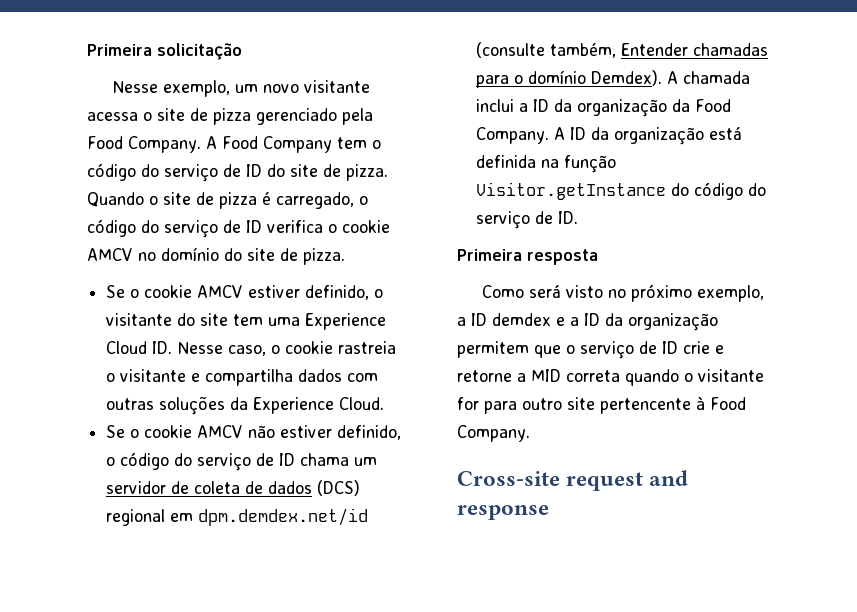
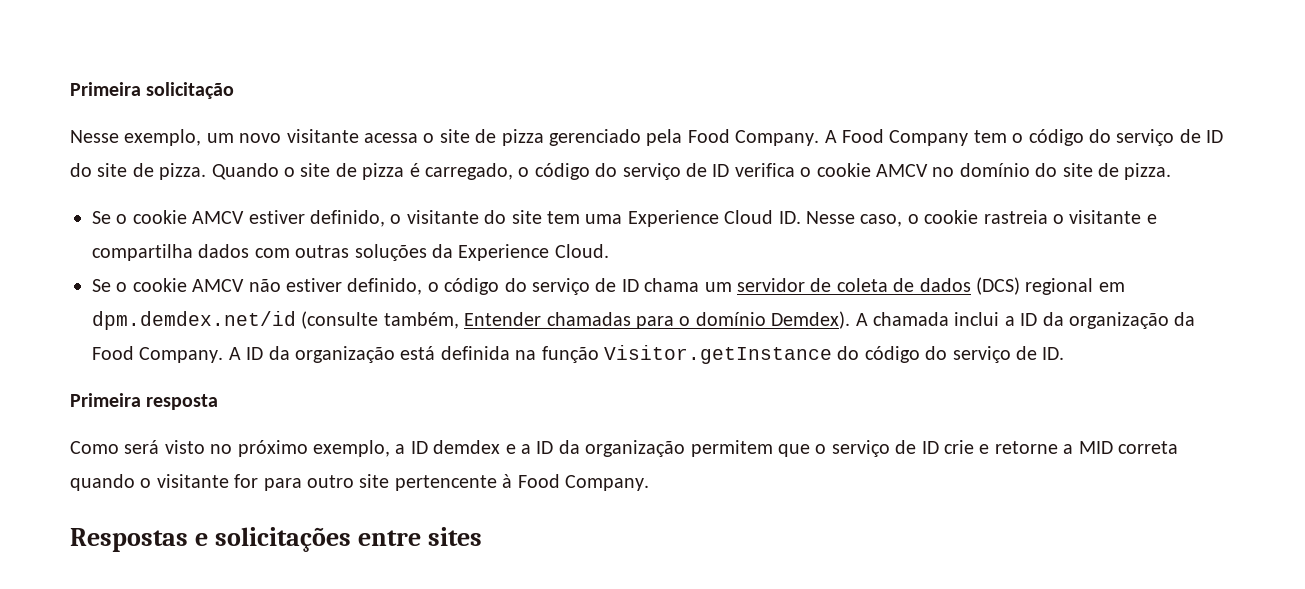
[457,470,689,491] [457,505,549,520] Cross-site request and response -> [70,527,482,552] Respostas e solicitações entre sites

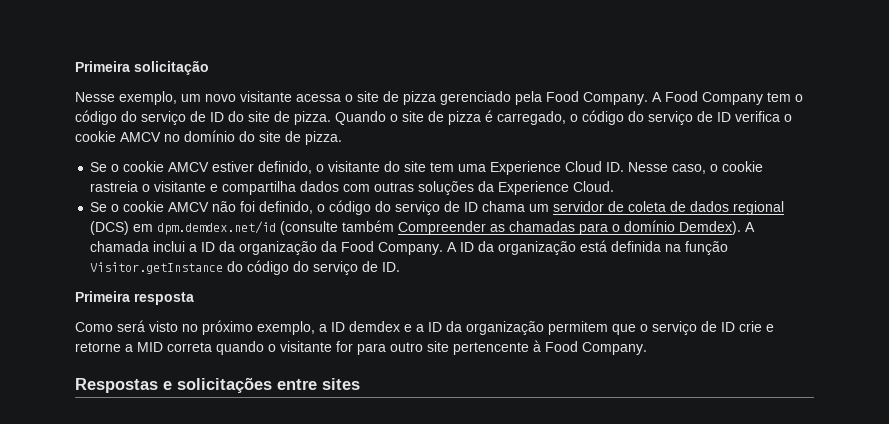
[286,278,342,292] estiver -> [240,201,256,212] foi
[975,277,1094,295] (DCS) regional -> [733,201,785,215] [90,221,130,235] regional (DCS)
[383,312,542,329] também, Entender -> [342,220,506,235] também Compreender as

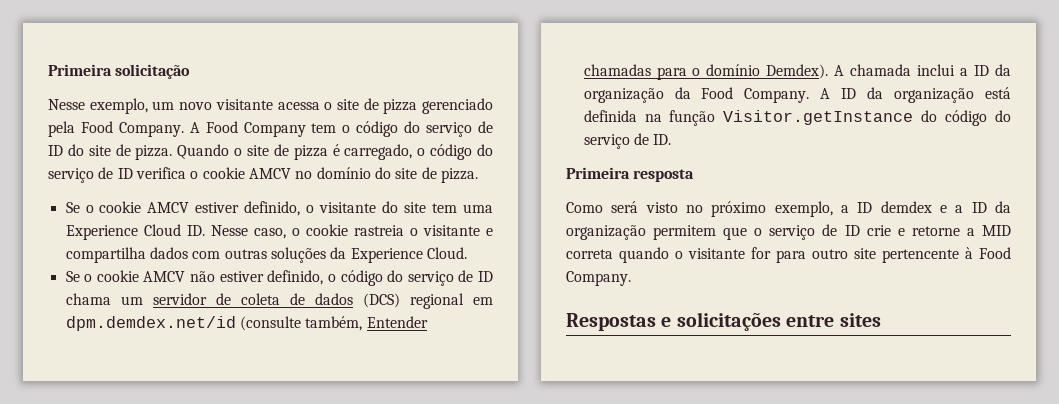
[240,201,256,212] foi -> [219,271,264,282] estiver
[733,201,785,215] [90,221,130,235] regional (DCS) -> [362,293,464,309] (DCS) regional
[342,220,506,235] também Compreender as -> [305,316,428,331] também, Entender

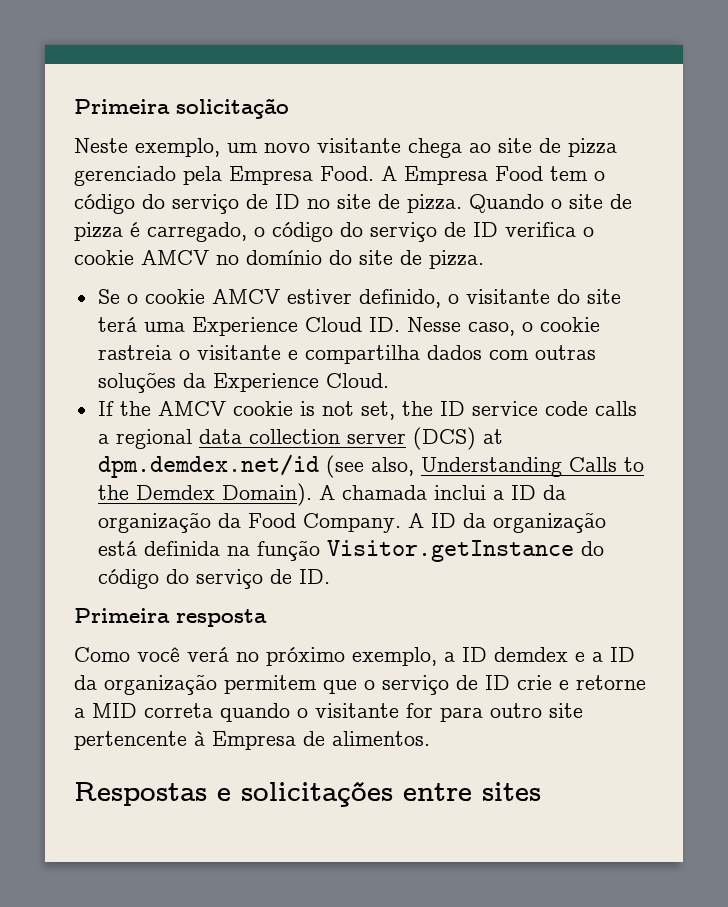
[48,99,85,110] Nesse -> [74,138,128,153] Neste
[277,102,333,110] acessa o -> [408,138,491,158] chega ao
[80,121,306,137] Food Company. A Food Company -> [229,166,543,185] Empresa Food. A Empresa Food
[67,144,84,156] do -> [307,199,330,209] no
[432,203,458,213] tem -> [97,317,137,332] terá
[65,270,494,286] [65,293,493,309] [65,316,428,331] [583,64,829,80] Se o cookie AMCV não estiver definido, o código do serviço de ID chama um servidor de coleta de dados (DCS) regional em dpm.demdex.net/id (consulte também, Entender chamadas para o domínio Demdex). -> [97,401,637,420] [97,427,503,450] [97,454,644,478] [97,483,312,506] If the AMCV cookie is not set, the ID service code calls a regional data collection server (DCS) at dpm.demdex.net/id (see also, Understanding Calls to the Demdex Domain).
[611,201,678,213] será visto -> [137,647,229,662] você verá
[979,247,1011,259] [566,271,631,286] Food Company. -> [212,731,430,750] Empresa de alimentos.

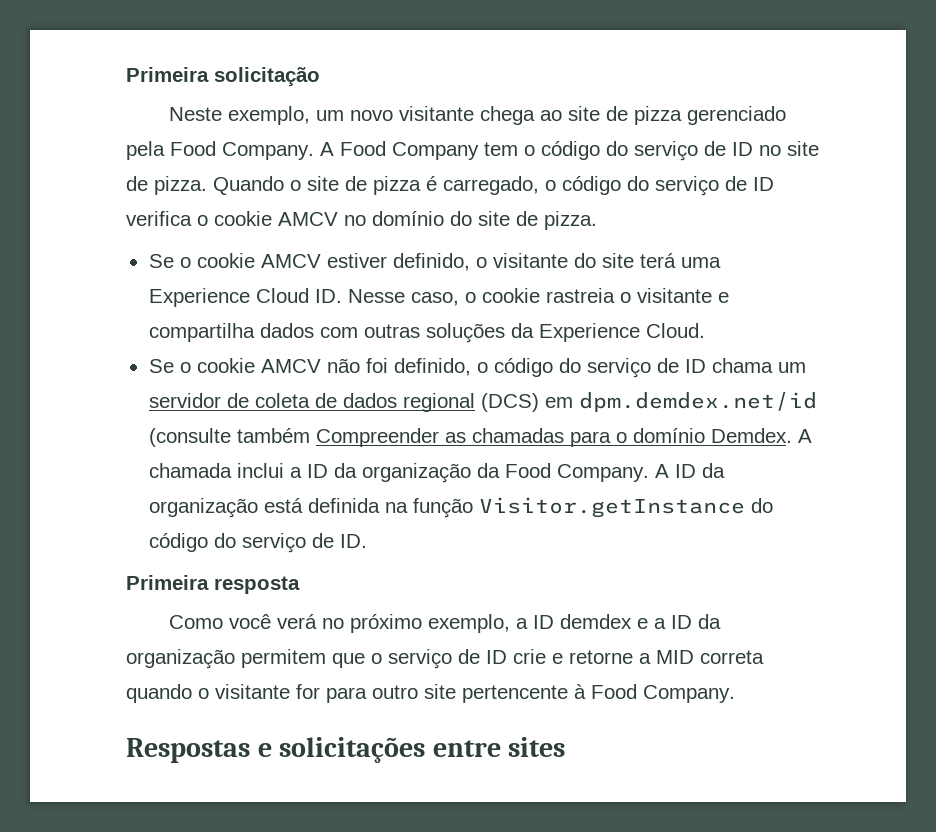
[229,166,543,185] Empresa Food. A Empresa Food -> [170,141,479,160] Food Company. A Food Company
[97,401,637,420] [97,427,503,450] [97,454,644,478] [97,483,312,506] If the AMCV cookie is not set, the ID service code calls a regional data collection server (DCS) at dpm.demdex.net/id (see also, Understanding Calls to the Demdex Domain). -> [148,358,806,378] [148,392,817,412] [148,428,792,447] Se o cookie AMCV não foi definido, o código do serviço de ID chama um servidor de coleta de dados regional (DCS) em dpm.demdex.net/id (consulte também Compreender as chamadas para o domínio Demdex.
[212,731,430,750] Empresa de alimentos. -> [591,684,735,703] Food Company.

